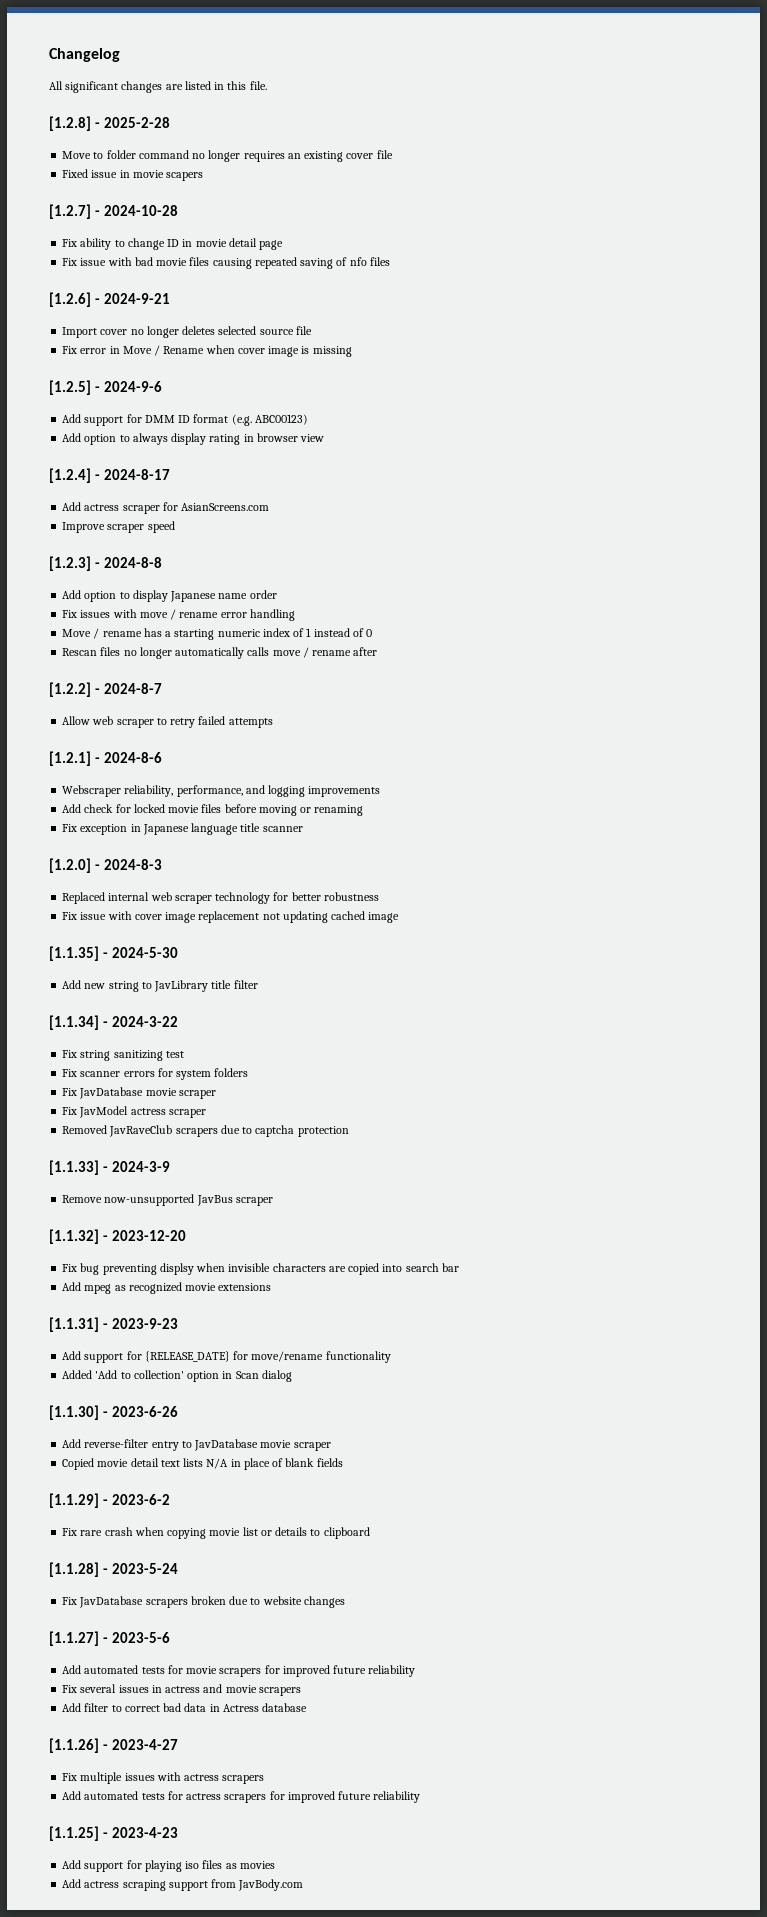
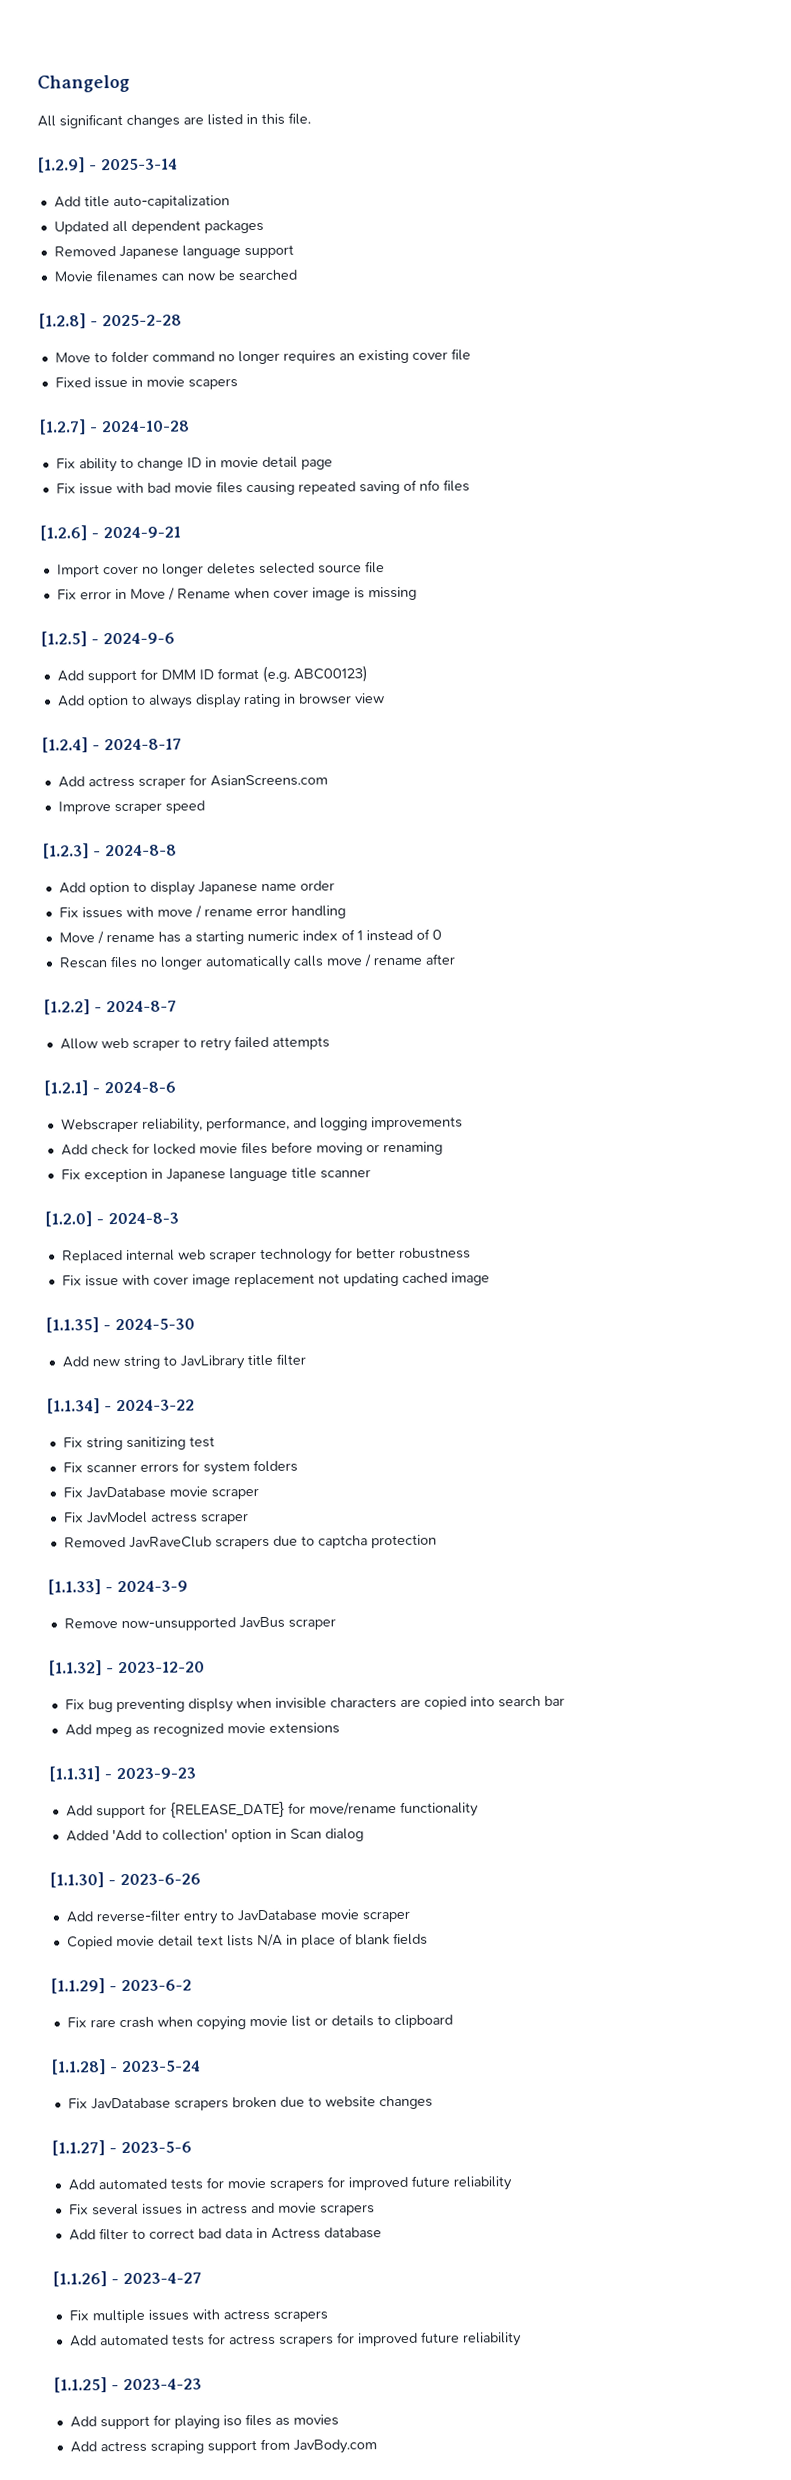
(267, 85) none -> [38,157,178,173] [53,195,230,210] [53,219,264,235] [53,244,294,260] [53,269,297,283] // [1.2.9] - 2025-3-14 // Add title auto-capitalization // Updated all dependent packages // Removed Japanese language support // Movie filenames can now be searched

